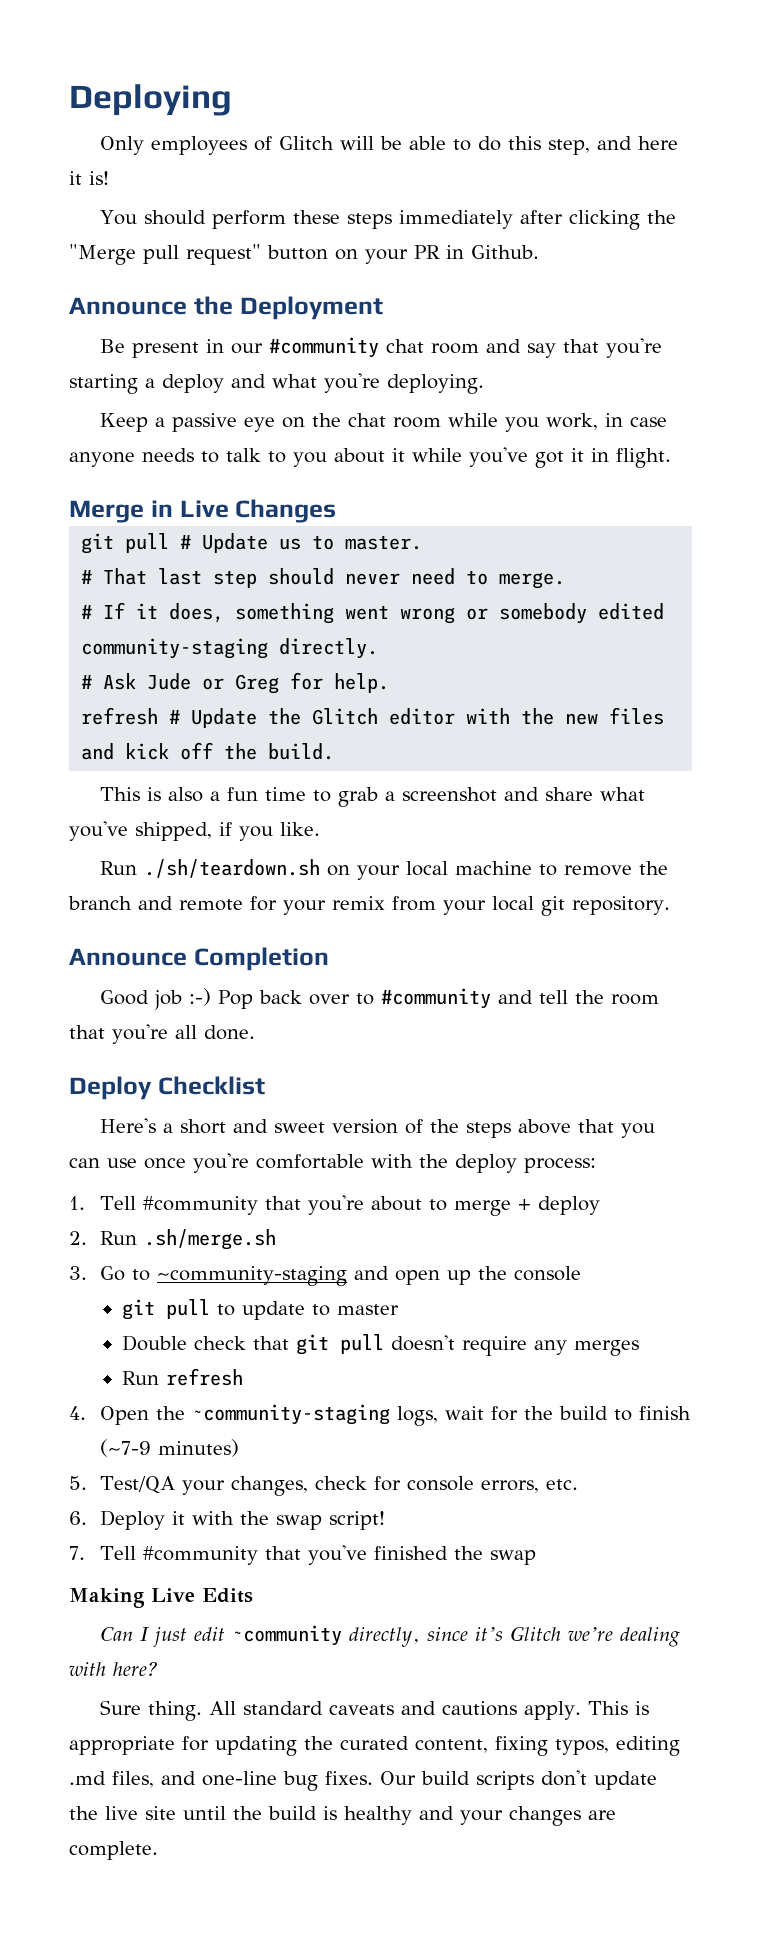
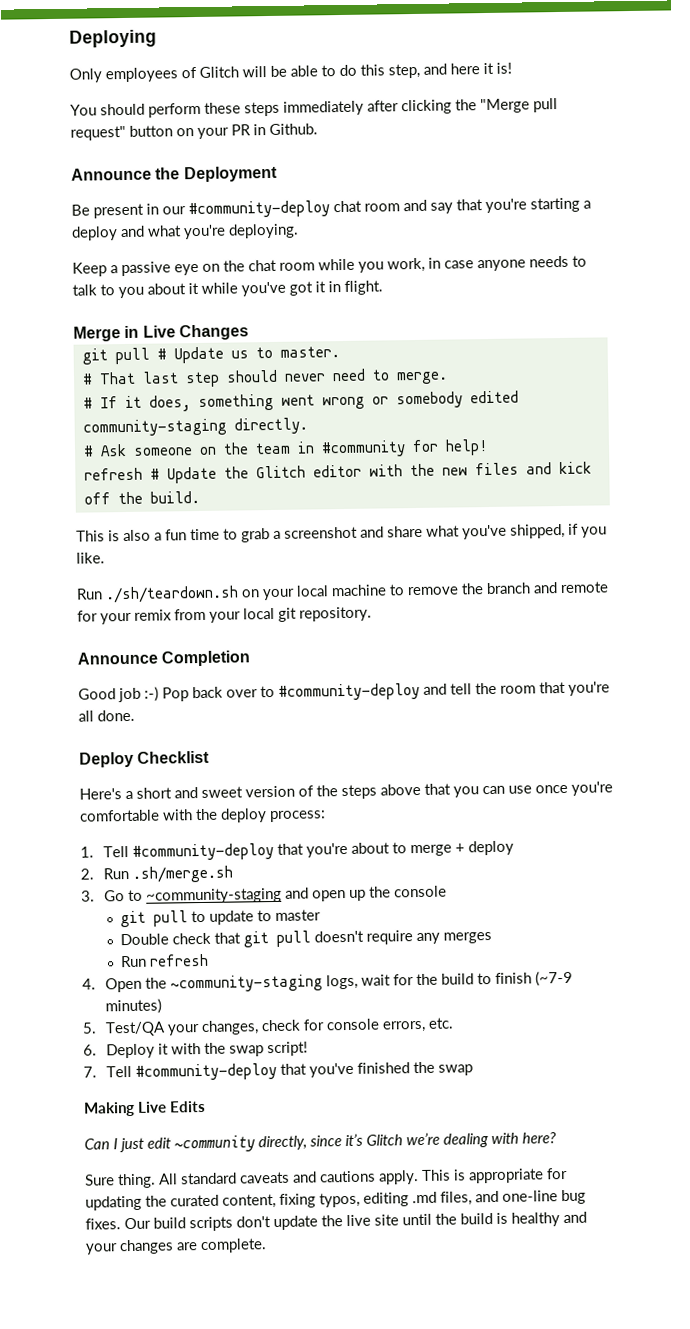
[269,337,380,358] #community -> [188,200,330,219] #community-deploy
[147,672,390,694] Jude or Greg for help. -> [132,439,489,458] someone on the team in #community for help!
[381,988,492,1009] #community -> [278,682,420,701] #community-deploy
[142,1196,258,1215] #community -> [132,842,275,861] #community-deploy
[142,1546,258,1565] #community -> [135,1062,278,1081] #community-deploy

